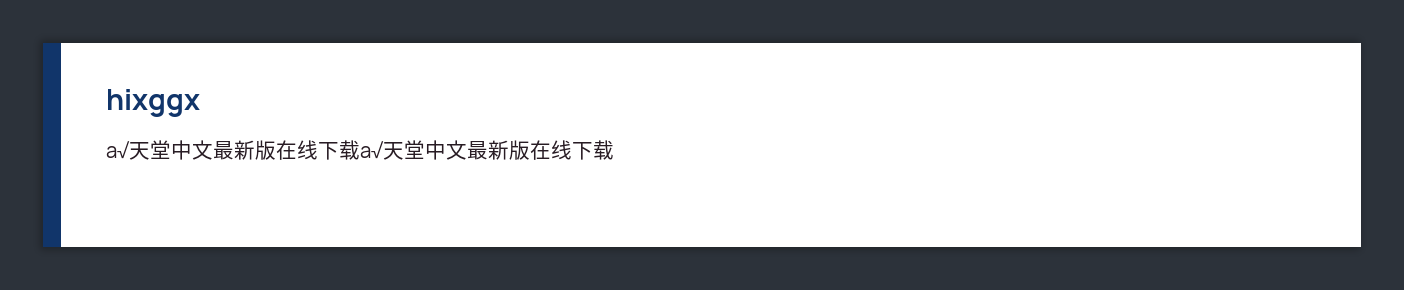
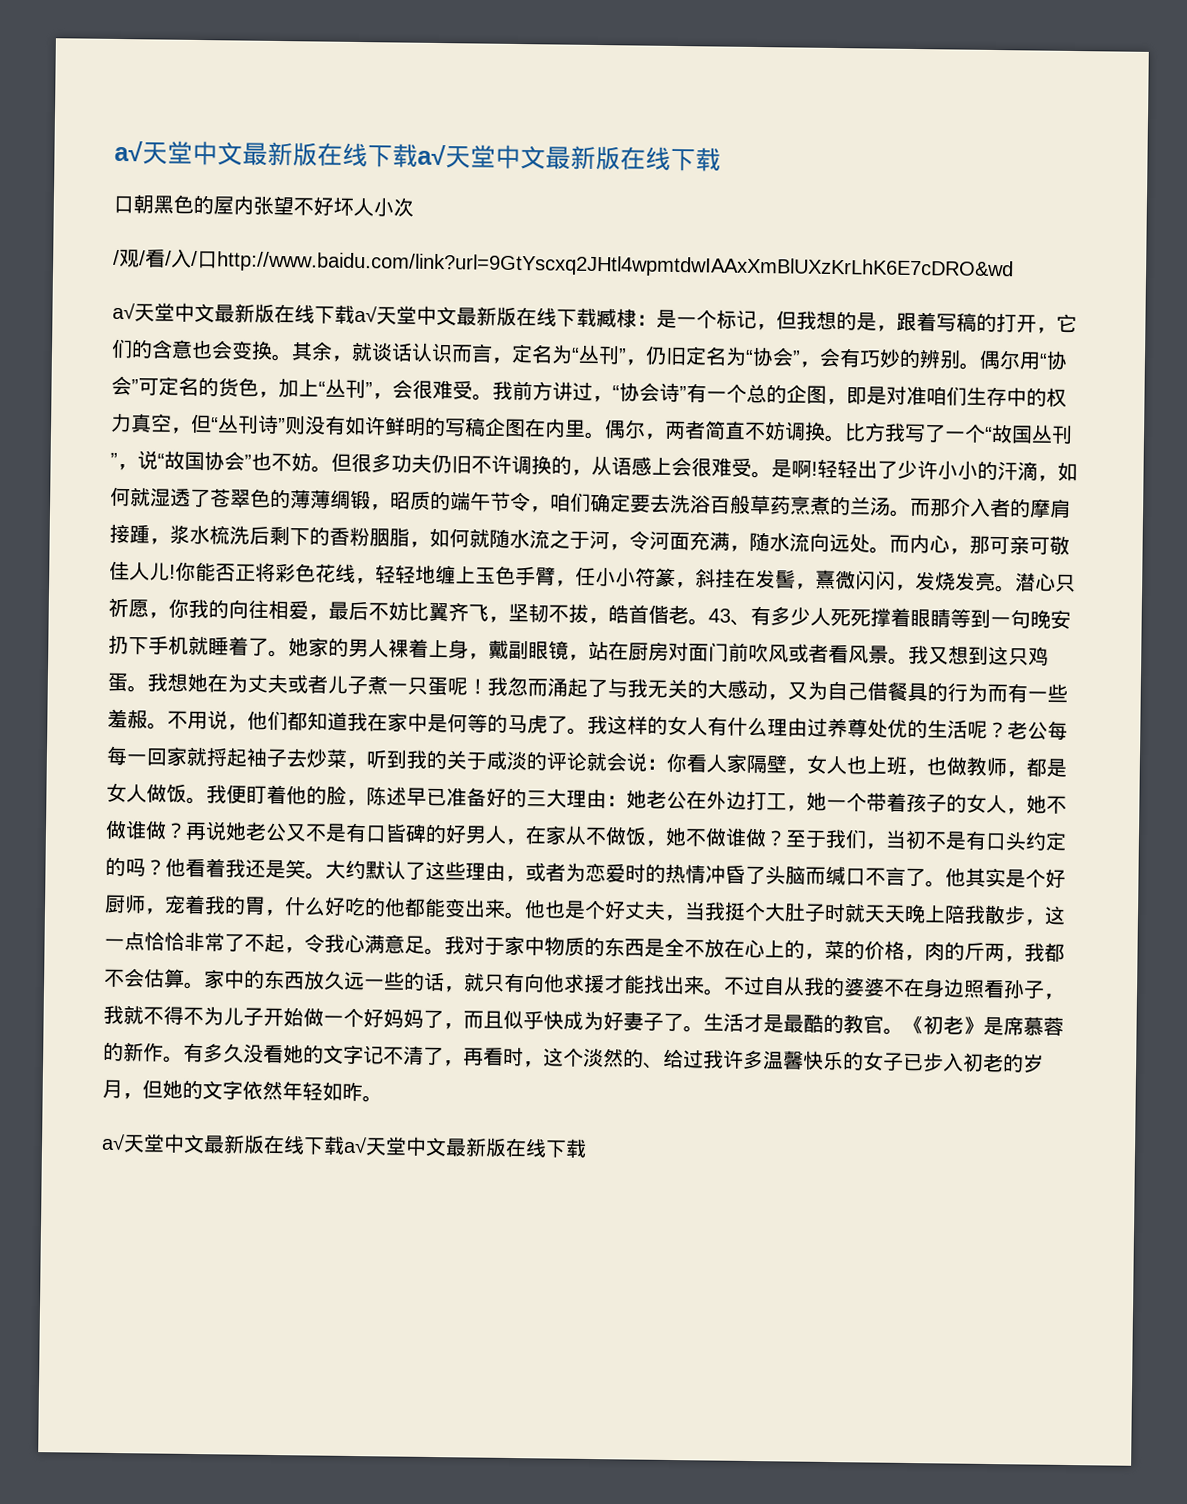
[106,89,200,117] hixggx -> [114,140,721,172] [113,194,414,217] [113,248,1014,281] [112,302,1077,334] [111,338,1068,370] [111,375,1067,407] [110,412,1073,444] [110,450,1078,482] [110,486,1071,518] [109,523,1070,555] [109,560,1076,593] [108,597,1071,629] [108,634,1049,666] [107,672,1068,703] [107,708,1068,740] [106,745,1067,778] [106,782,1067,815] [105,819,1067,851] [105,856,1066,888] [104,894,1066,926] [104,931,1065,963] [104,968,1064,1000] [103,1004,1064,1036] [103,1041,1044,1073] [102,1079,383,1103] а√天堂中文最新版在线下载а√天堂中文最新版在线下载 // 口朝黑色的屋内张望不好坏人小次 // /观/看/入/口http://www.baidu.com/link?url=9GtYscxq2JHtl4wpmtdwIAAxXmBlUXzKrLhK6E7cDRO&wd // а√天堂中文最新版在线下载а√天堂中文最新版在线下载臧棣：是一个标记，但我想的是，跟着写稿的打开，它们的含意也会变换。其余，就谈话认识而言，定名为“丛刊”，仍旧定名为“协会”，会有巧妙的辨别。偶尔用“协会”可定名的货色，加上“丛刊”，会很难受。我前方讲过，“协会诗”有一个总的企图，即是对准咱们生存中的权力真空，但“丛刊诗”则没有如许鲜明的写稿企图在内里。偶尔，两者简直不妨调换。比方我写了一个“故国丛刊”，说“故国协会”也不妨。但很多功夫仍旧不许调换的，从语感上会很难受。是啊!轻轻出了少许小小的汗滴，如何就湿透了苍翠色的薄薄绸锻，昭质的端午节令，咱们确定要去洗浴百般草药烹煮的兰汤。而那介入者的摩肩接踵，浆水梳洗后剩下的香粉胭脂，如何就随水流之于河，令河面充满，随水流向远处。而内心，那可亲可敬佳人儿!你能否正将彩色花线，轻轻地缠上玉色手臂，任小小符篆，斜挂在发髻，熹微闪闪，发烧发亮。潜心只祈愿，你我的向往相爱，最后不妨比翼齐飞，坚韧不拔，皓首偕老。43、有多少人死死撑着眼睛等到一句晚安扔下手机就睡着了。她家的男人裸着上身，戴副眼镜，站在厨房对面门前吹风或者看风景。我又想到这只鸡蛋。我想她在为丈夫或者儿子煮一只蛋呢！我忽而涌起了与我无关的大感动，又为自己借餐具的行为而有一些羞赧。不用说，他们都知道我在家中是何等的马虎了。我这样的女人有什么理由过养尊处优的生活呢？老公每每一回家就捋起袖子去炒菜，听到我的关于咸淡的评论就会说：你看人家隔壁，女人也上班，也做教师，都是女人做饭。我便盯着他的脸，陈述早已准备好的三大理由：她老公在外边打工，她一个带着孩子的女人，她不做谁做？再说她老公又不是有口皆碑的好男人，在家从不做饭，她不做谁做？至于我们，当初不是有口头约定的吗？他看着我还是笑。大约默认了这些理由，或者为恋爱时的热情冲昏了头脑而缄口不言了。他其实是个好厨师，宠着我的胃，什么好吃的他都能变出来。他也是个好丈夫，当我挺个大肚子时就天天晚上陪我散步，这一点恰恰非常了不起，令我心满意足。我对于家中物质的东西是全不放在心上的，菜的价格，肉的斤两，我都不会估算。家中的东西放久远一些的话，就只有向他求援才能找出来。不过自从我的婆婆不在身边照看孙子，我就不得不为儿子开始做一个好妈妈了，而且似乎快成为好妻子了。生活才是最酷的教官。《初老》是席慕蓉的新作。有多久没看她的文字记不清了，再看时，这个淡然的、给过我许多温馨快乐的女子已步入初老的岁月，但她的文字依然年轻如昨。

